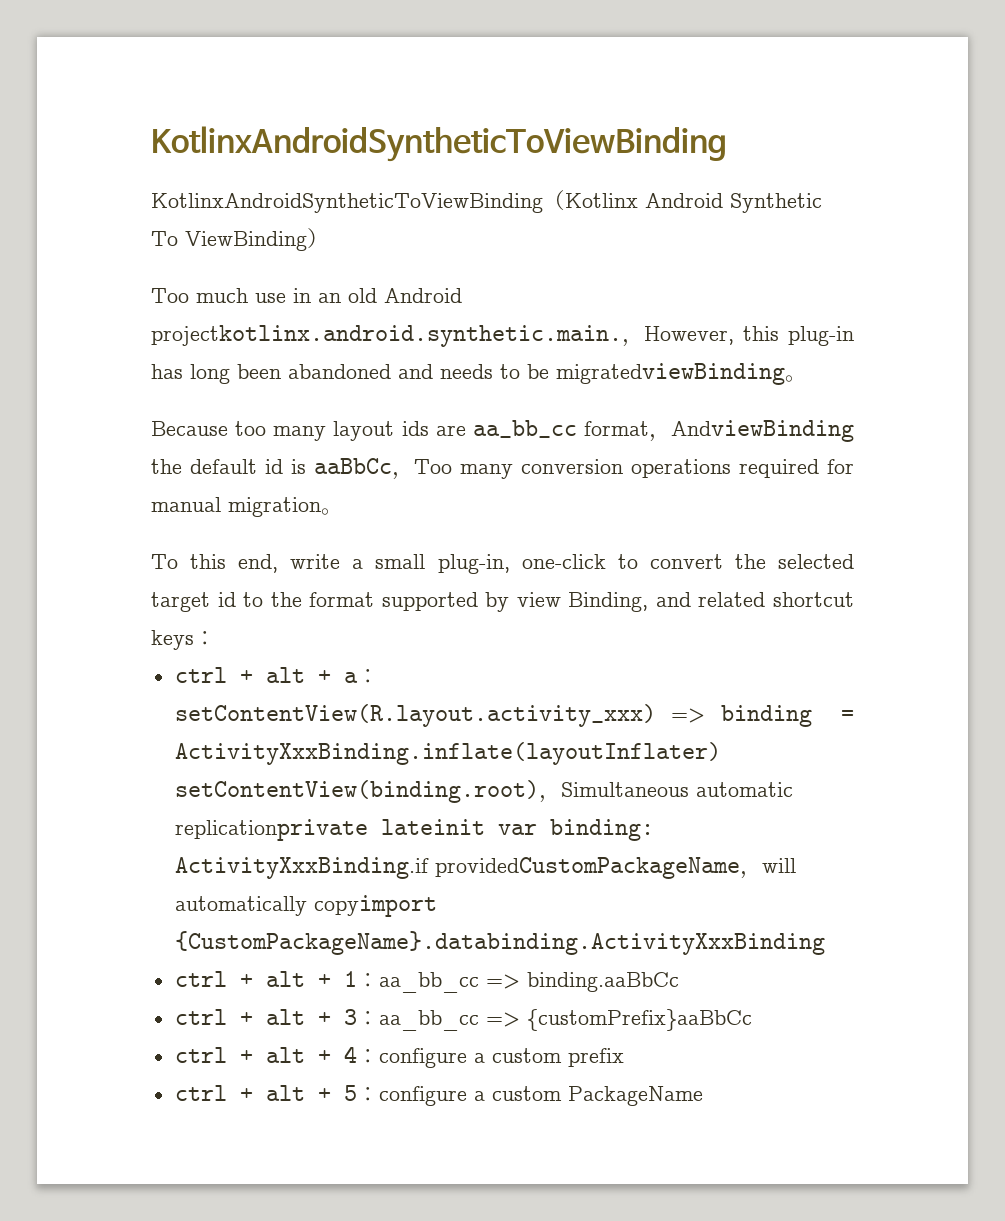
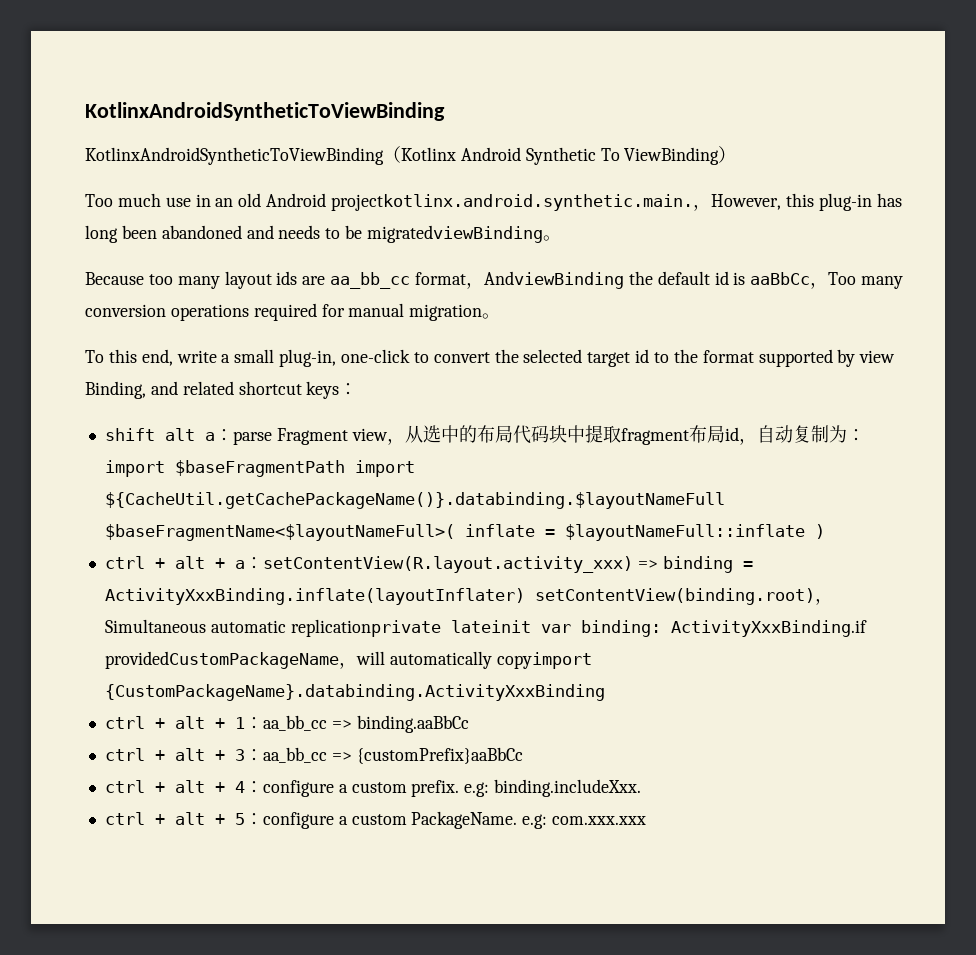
(216, 638) none -> [104,425,865,445] [104,460,415,477] [104,492,725,509] [104,524,825,541] // shift alt a：parse Fragment view，从选中的布局代码块中提取fragment布局id，自动复制为：import $baseFragmentPath import ${CacheUtil.getCachePackageName()}.databinding.$layoutNameFull $baseFragmentName<$layoutNameFull>( inflate = $layoutNameFull::inflate )
[567,1048,624,1067] prefix -> [411,779,642,797] prefix. e.g: binding.includeXxx.
[567,1086,703,1106] PackageName -> [411,811,647,829] PackageName. e.g: com.xxx.xxx

